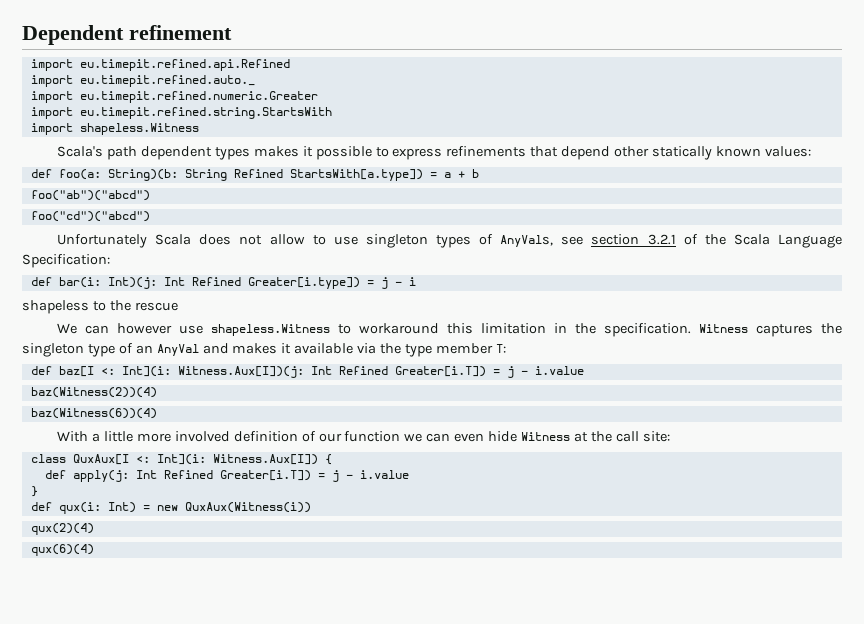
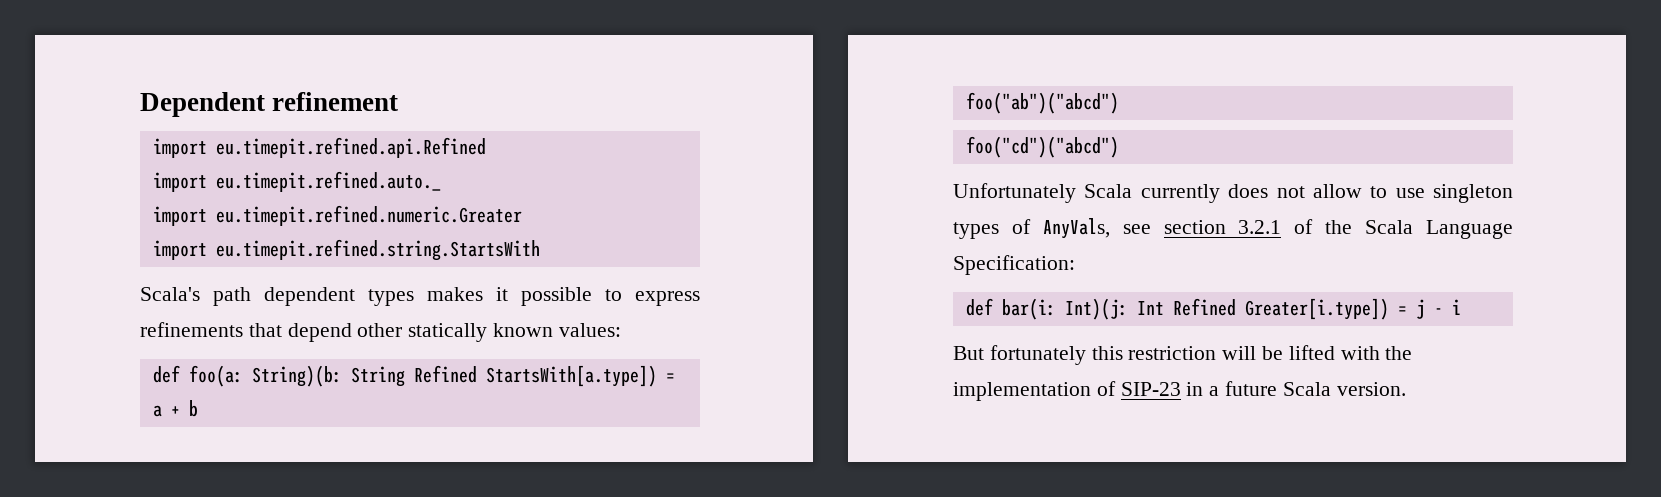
[30,123,199,135] // import shapeless.Witness -> (540, 250) none
(192, 239) none -> [1140,184,1220,203] currently
[22,300,178,314] [57,323,843,337] [22,343,506,357] [30,366,584,378] [30,387,157,398] [30,408,157,419] [57,431,670,442] [30,454,332,465] [44,470,409,482] [30,486,38,497] [30,502,311,514] [30,523,94,535] [30,544,94,556] shapeless to the rescue // We can however use shapeless.Witness to workaround this limitation in the specification. Witness captures the singleton type of an AnyVal and makes it available via the type member T: // def baz[I <: Int](i: Witness.Aux[I])(j: Int Refined Greater[i.T]) = j - i.value // baz(Witness(2))(4) // baz(Witness(6))(4) // With a little more involved definition of our function we can even hide Witness at the call site: // class QuxAux[I <: Int](i: Witness.Aux[I]) { // def apply(j: Int Refined Greater[i.T]) = j - i.value // } // def qux(i: Int) = new QuxAux(Witness(i)) // qux(2)(4) // qux(6)(4) -> [953,345,1413,365] [953,381,1406,401] But fortunately this restriction will be lifted with the implementation of SIP-23 in a future Scala version.

